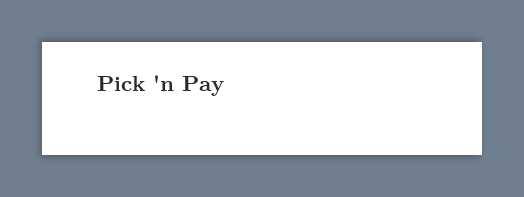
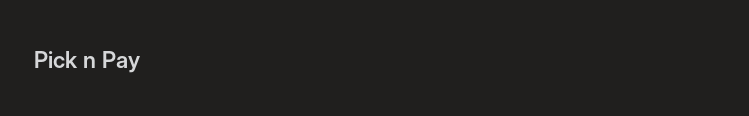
[153,75,174,91] 'n -> [83,56,97,68] n

